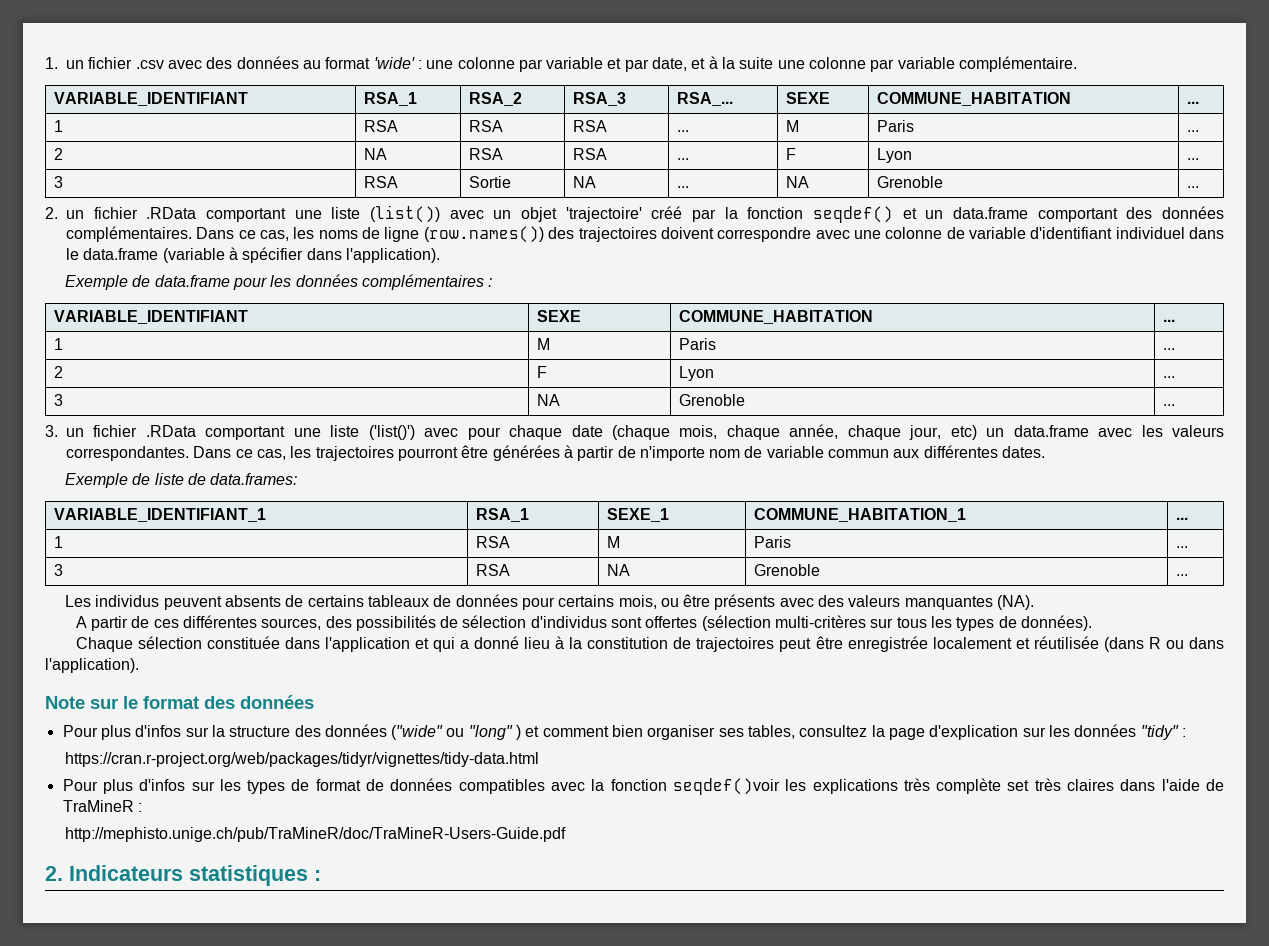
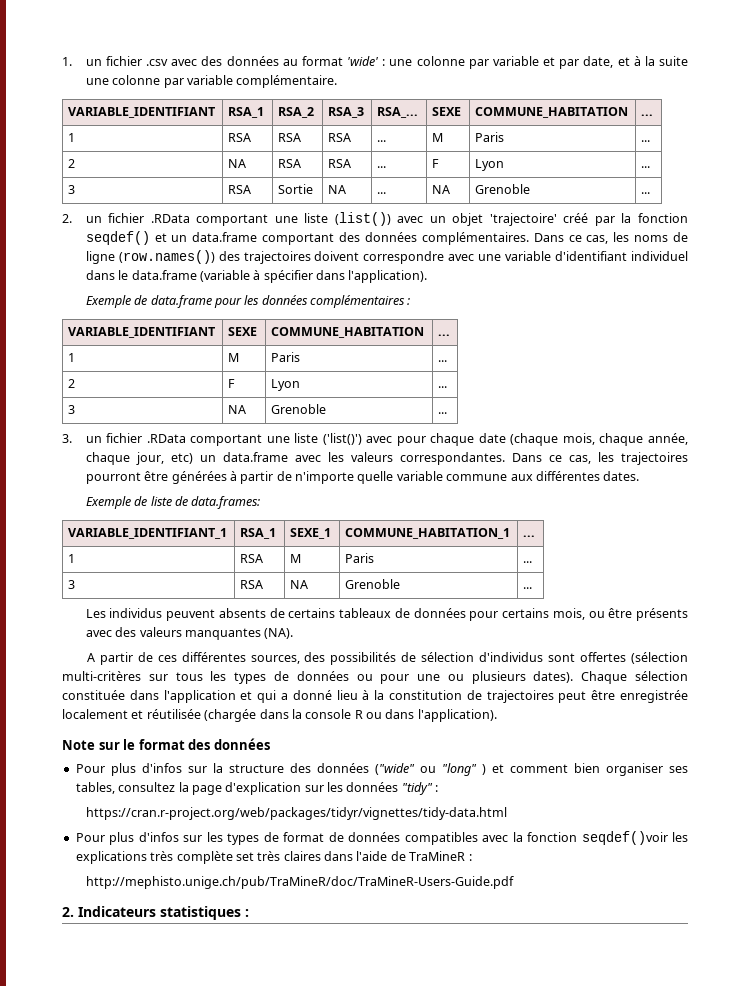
[885,227,965,239] colonne de -> (502, 257) none
[709,446,890,458] nom de variable commun -> [357,471,508,484] quelle variable commune
[1020,615,1092,631] données). // -> [296,671,574,684] données ou pour une ou plusieurs dates).
[1103,637,1144,652] (dans -> [204,709,352,722] (chargée dans la console

